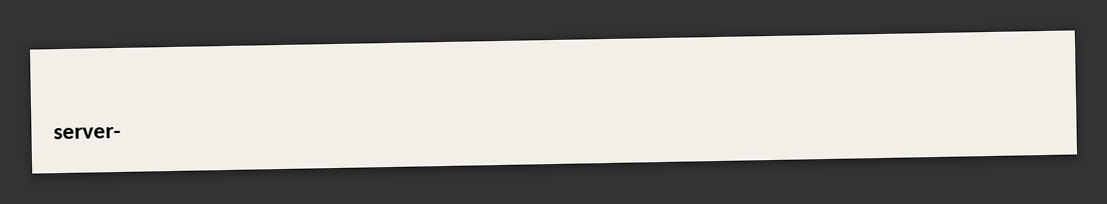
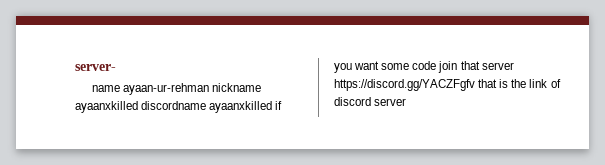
(121, 133) none -> [91,83,262,95] [75,101,283,113] [334,61,514,73] [334,79,561,91] [334,97,407,106] // name ayaan-ur-rehman nickname ayaanxkilled discordname ayaanxkilled if you want some code join that server https://discord.gg/YACZFgfv that is the link of discord server

